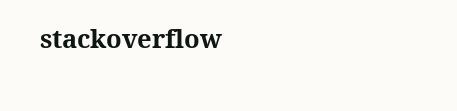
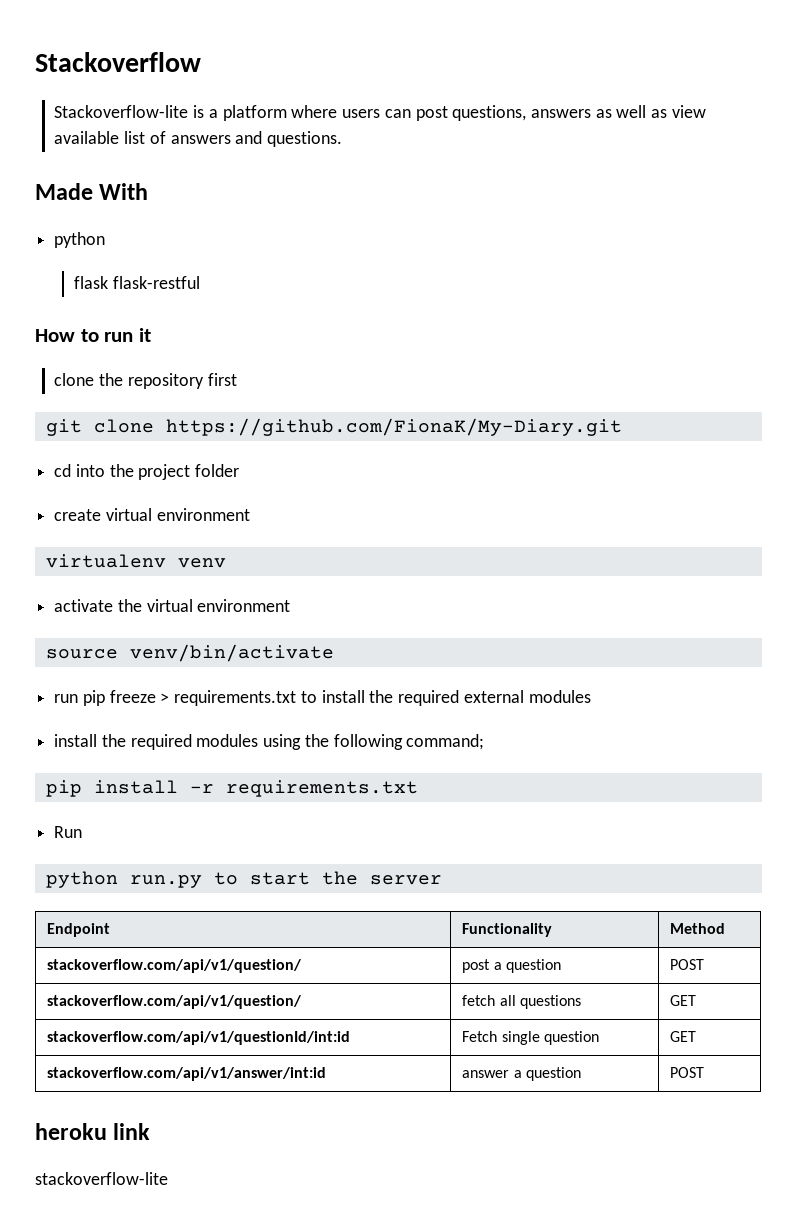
[40,29,222,48] stackoverflow -> [35,52,201,72] [54,105,706,121] [54,131,343,147] [35,183,149,200] [54,232,106,248] [73,276,200,289] [35,328,151,342] [54,373,237,389] [45,418,622,436] [54,464,240,480] [54,508,250,521] [45,554,226,568] [54,599,291,612] [45,644,334,662] [54,690,591,706] [54,734,485,750] [45,780,418,797] [54,826,83,838] [45,871,442,888] [47,923,111,937] [462,923,553,937] [670,923,726,934] [47,959,303,973] [462,959,562,973] [670,959,705,970] [47,995,303,1009] [462,995,582,1009] [670,995,697,1006] [47,1031,351,1045] [462,1031,600,1045] [670,1031,697,1042] [47,1067,327,1081] [462,1067,582,1081] [670,1067,705,1078] [35,1123,151,1140] [35,1172,168,1185] Stackoverflow // Stackoverflow-lite is a platform where users can post questions, answers as well as view available list of answers and questions. // Made With // python // flask flask-restful // How to run it // clone the repository first // git clone https://github.com/FionaK/My-Diary.git // cd into the project folder // create virtual environment // virtualenv venv // activate the virtual environment // source venv/bin/activate // run pip freeze > requirements.txt to install the required external modules // install the required modules using the following command; // pip install -r requirements.txt // Run // python run.py to start the server // Endpoint | Functionality | Method // stackoverflow.com/api/v1/question/ | post a question | POST // stackoverflow.com/api/v1/question/ | fetch all questions | GET // stackoverflow.com/api/v1/questionId/int:id | Fetch single question | GET // stackoverflow.com/api/v1/answer/int:id | answer a question | POST // heroku link // stackoverflow-lite

